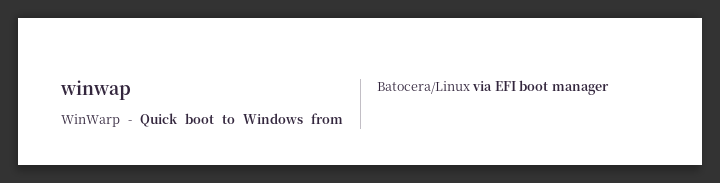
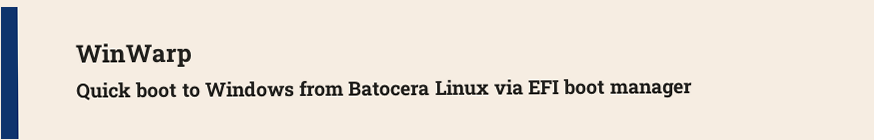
[60,80,131,100] [61,114,132,127] winwap // WinWarp - -> [75,42,192,68] WinWarp //
[377,81,470,94] Batocera/Linux -> [348,79,490,97] Batocera Linux

